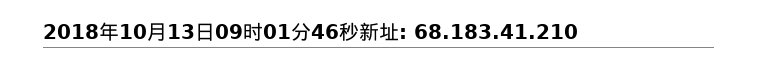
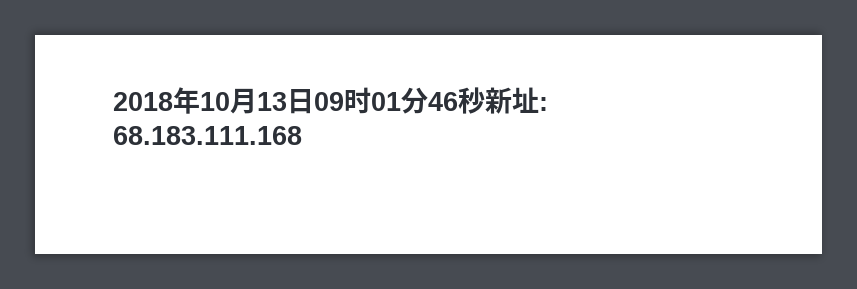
[414,24,578,39] 68.183.41.210 -> [113,126,302,145] 68.183.111.168

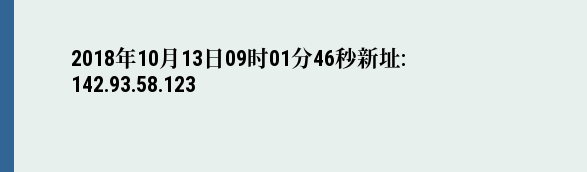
[113,126,302,145] 68.183.111.168 -> [71,76,196,92] 142.93.58.123

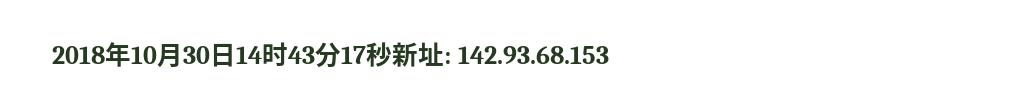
[181,47,335,69] 13日09时01分46 -> [183,42,366,68] 30日14时43分17
[71,76,196,92] 142.93.58.123 -> [457,46,609,64] 142.93.68.153

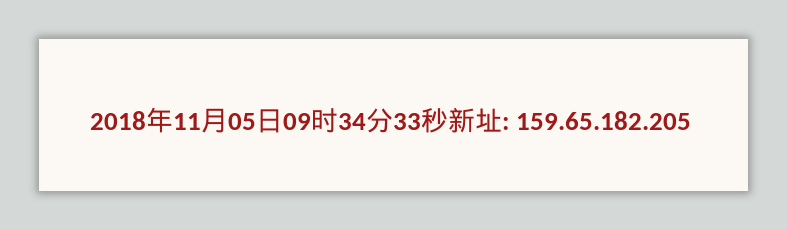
[131,42,366,68] 10月30日14时43分17 -> [173,108,421,133] 11月05日09时34分33
[457,46,609,64] 142.93.68.153 -> [516,111,692,130] 159.65.182.205

